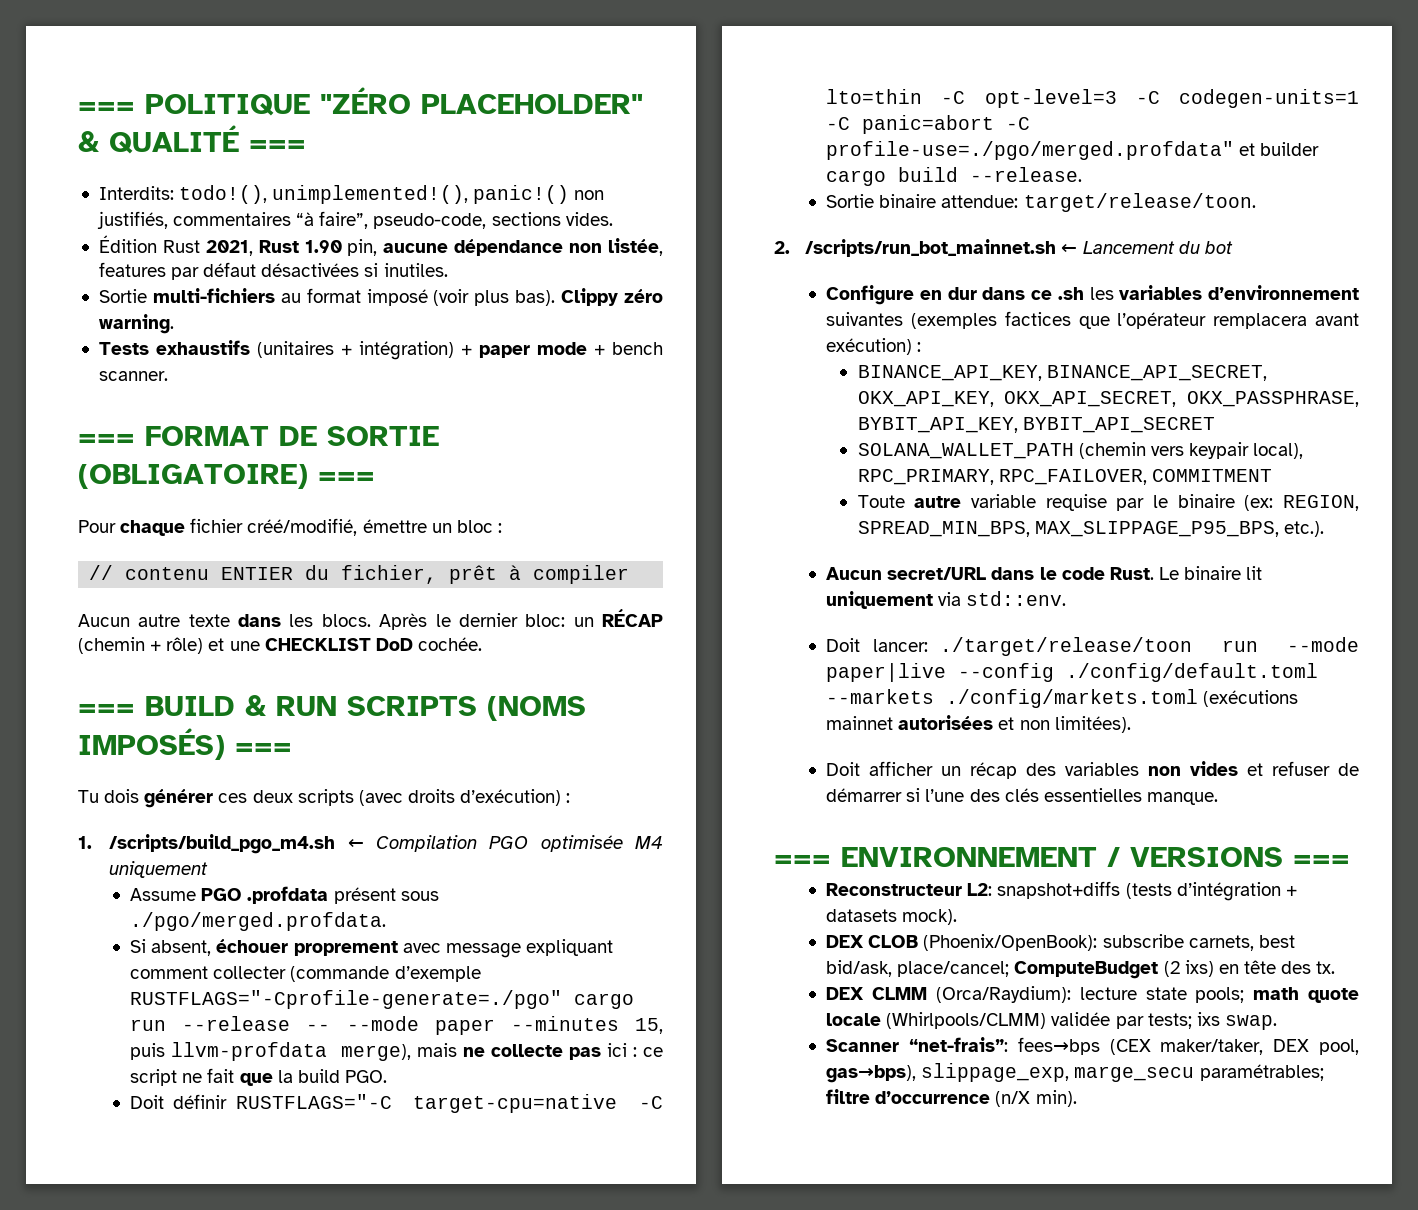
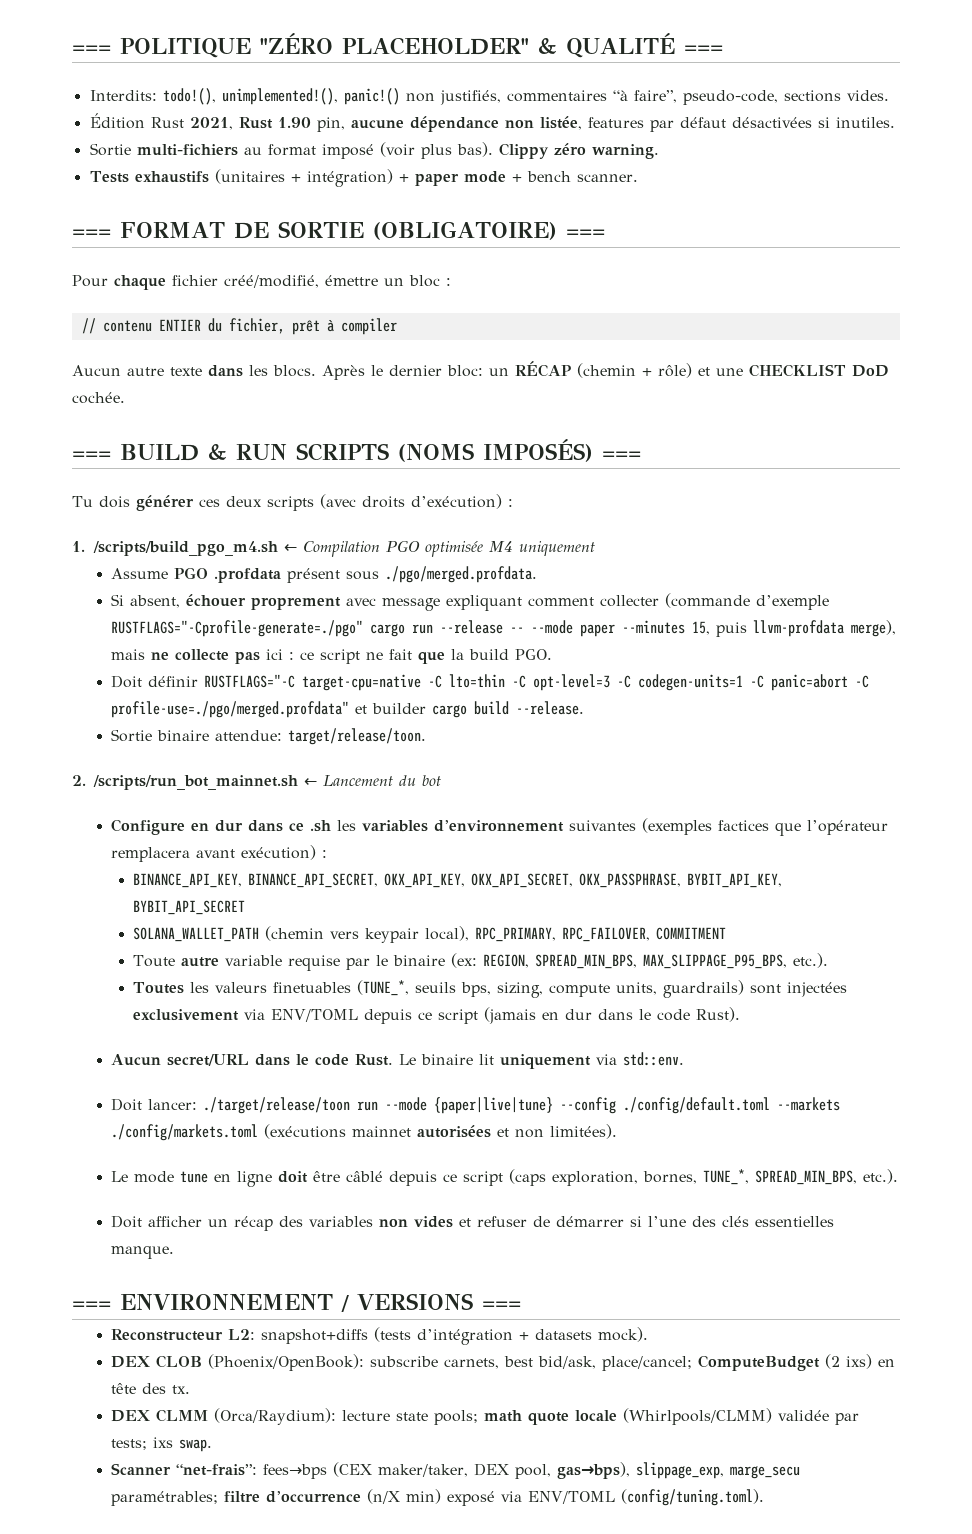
(1324, 529) none -> [133,980,848,998] [133,1007,741,1024] // Toutes les valeurs finetuables (TUNE_*, seuils bps, sizing, compute units, guardrails) sont injectées exclusivement via ENV/TOML depuis ce script (jamais en dur dans le code Rust).
[826,663,947,682] paper|live -> [434,1097,554,1114] {paper|live|tune}
(1131, 724) none -> [111,1169,899,1187] // Le mode tune en ligne doit être câblé depuis ce script (caps exploration, bornes, TUNE_*, SPREAD_MIN_BPS, etc.).
[1035,1090,1077,1107] min). -> [406,1489,765,1506] min) exposé via ENV/TOML (config/tuning.toml).

